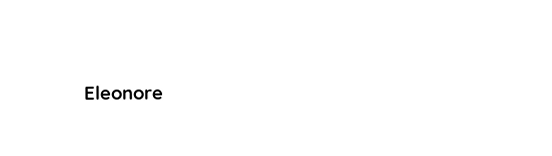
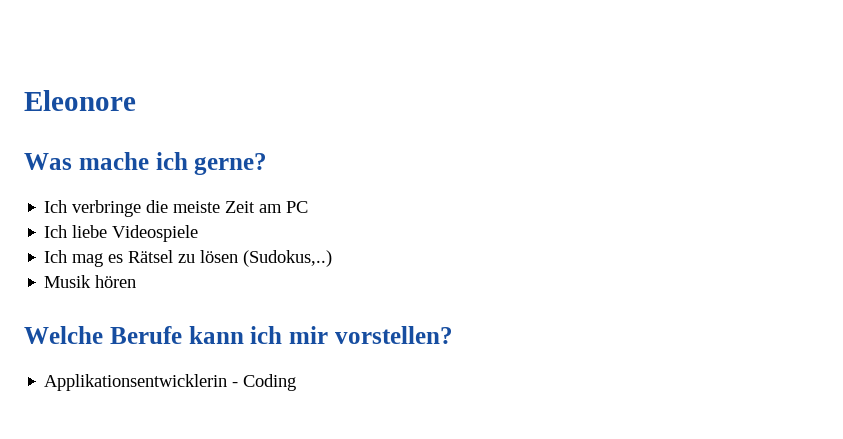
(164, 92) none -> [24,152,268,175] [44,200,309,217] [44,225,199,242] [44,250,333,267] [44,275,137,288] [24,326,453,344] [44,374,297,391] // Was mache ich gerne? // Ich verbringe die meiste Zeit am PC // Ich liebe Videospiele // Ich mag es Rätsel zu lösen (Sudokus,..) // Musik hören // Welche Berufe kann ich mir vorstellen? // Applikationsentwicklerin - Coding

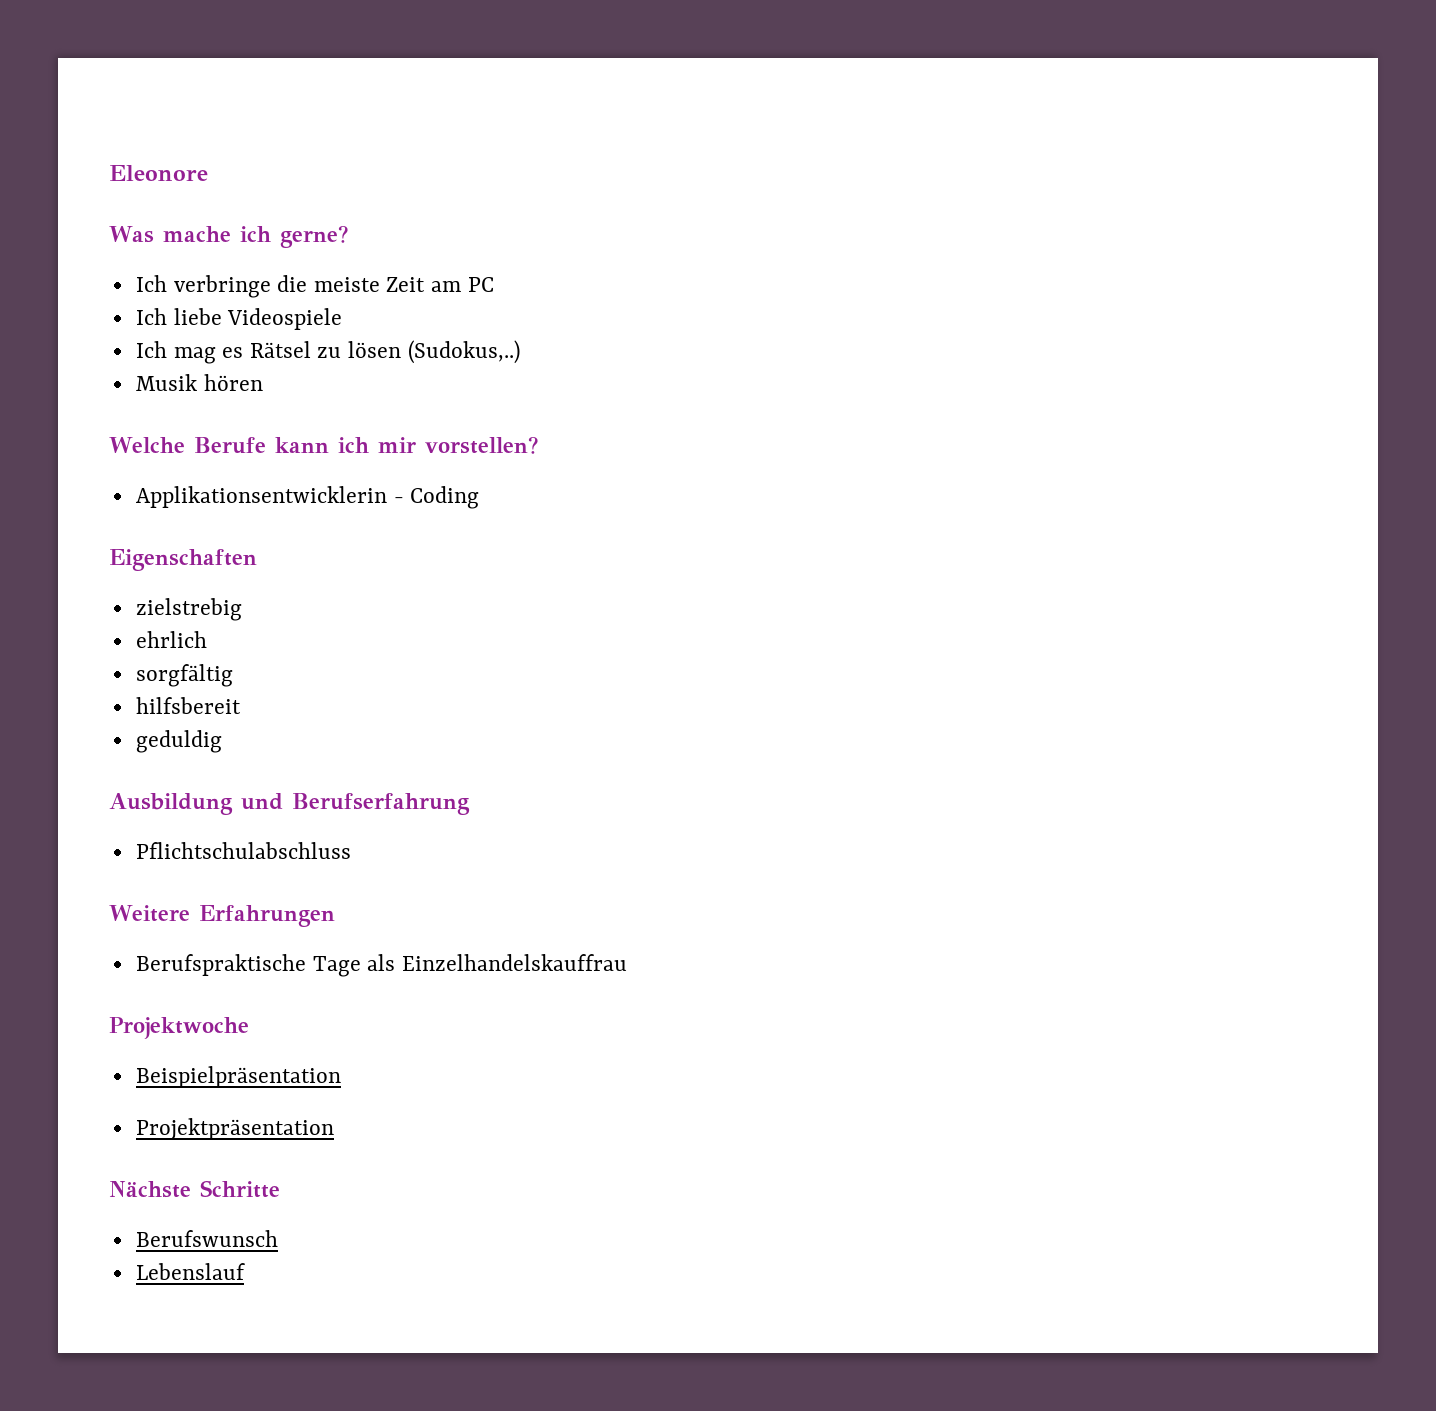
(297, 382) none -> [109,549,257,571] [135,598,242,621] [135,631,207,648] [135,664,233,687] [135,697,241,714] [135,730,222,753] [109,793,470,815] [135,842,351,859] [109,905,335,927] [135,954,627,977] [109,1017,249,1039] [135,1066,341,1088] [135,1118,334,1140] [109,1180,280,1198] [135,1230,278,1247] [135,1263,245,1280] // Eigenschaften // zielstrebig // ehrlich // sorgfältig // hilfsbereit // geduldig // Ausbildung und Berufserfahrung // Pflichtschulabschluss // Weitere Erfahrungen // Berufspraktische Tage als Einzelhandelskauffrau // Projektwoche // Beispielpräsentation // Projektpräsentation // Nächste Schritte // Berufswunsch // Lebenslauf

